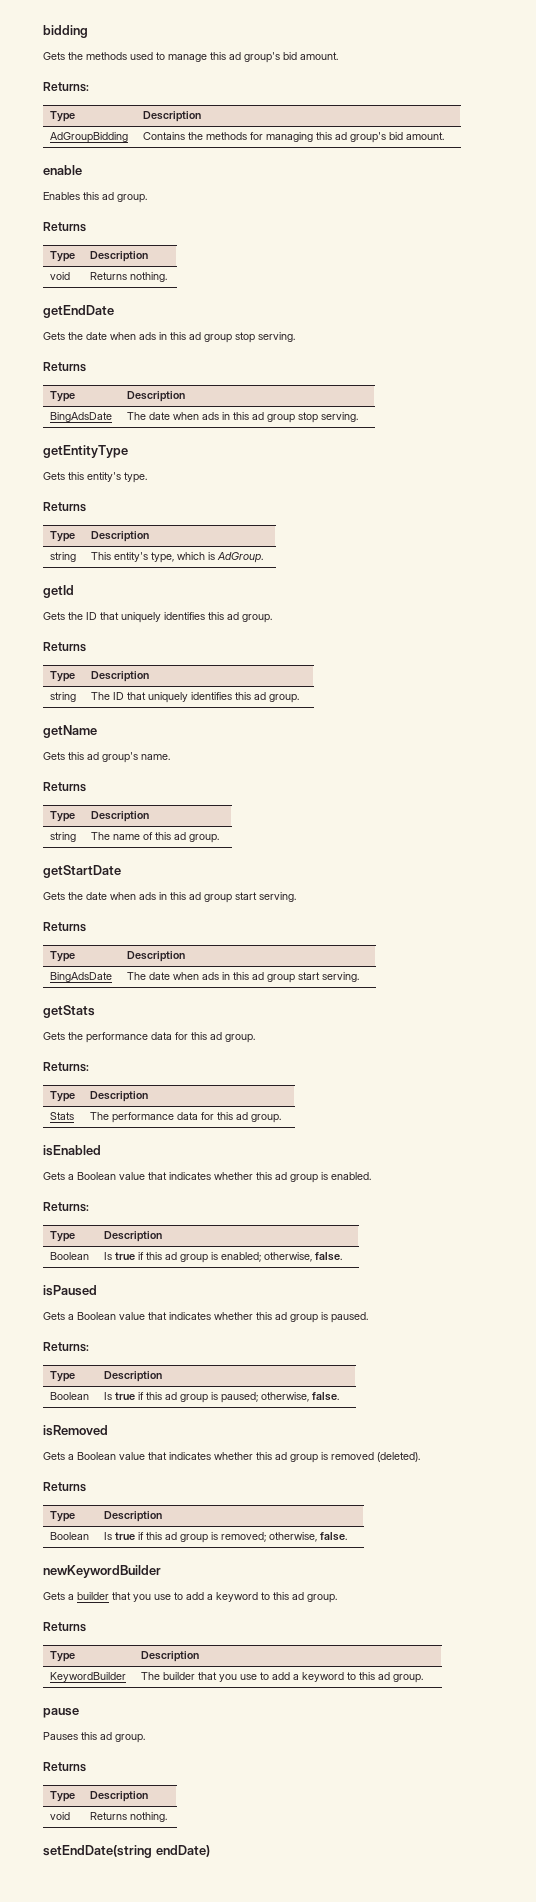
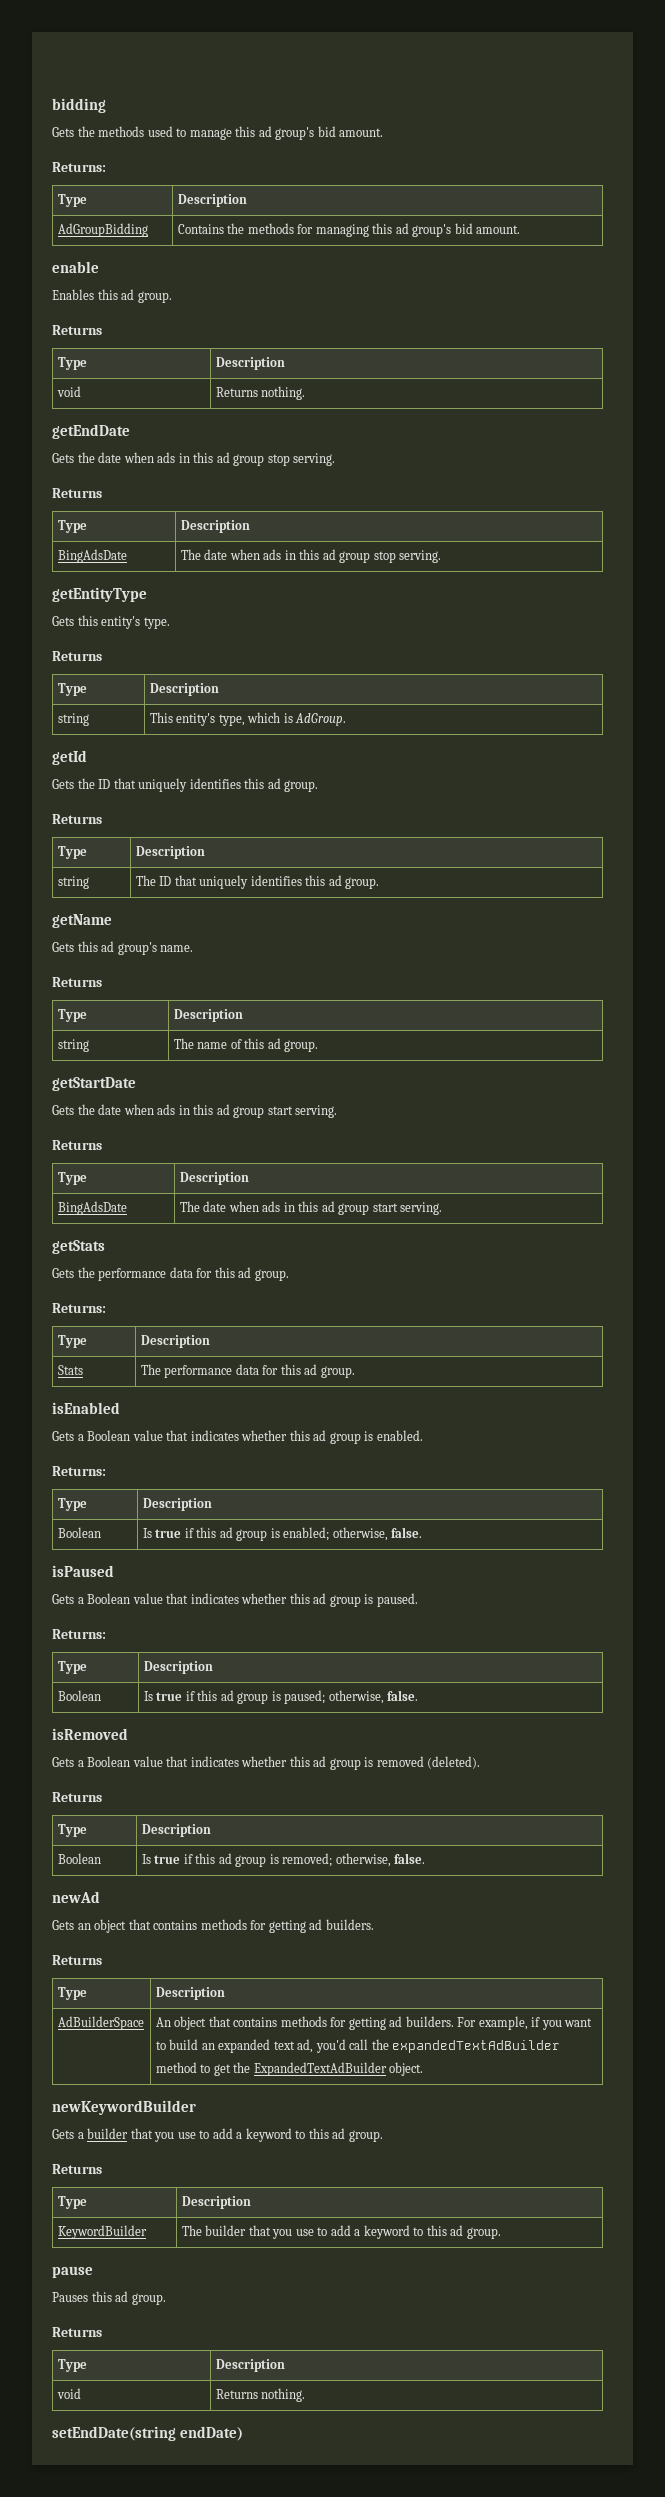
(348, 1536) none -> [52,1891,100,1903] [52,1919,374,1933] [52,1955,102,1965] [57,1987,87,2000] [155,1987,225,2000] [57,2016,144,2030] [155,2016,593,2030] [155,2039,561,2053] [155,2062,424,2076] // newAd // Gets an object that contains methods for getting ad builders. // Returns // Type | Description // AdBuilderSpace | An object that contains methods for getting ad builders. For example, if you want to build an expanded text ad, you'd call the expandedTextAdBuilder method to get the ExpandedTextAdBuilder object.

